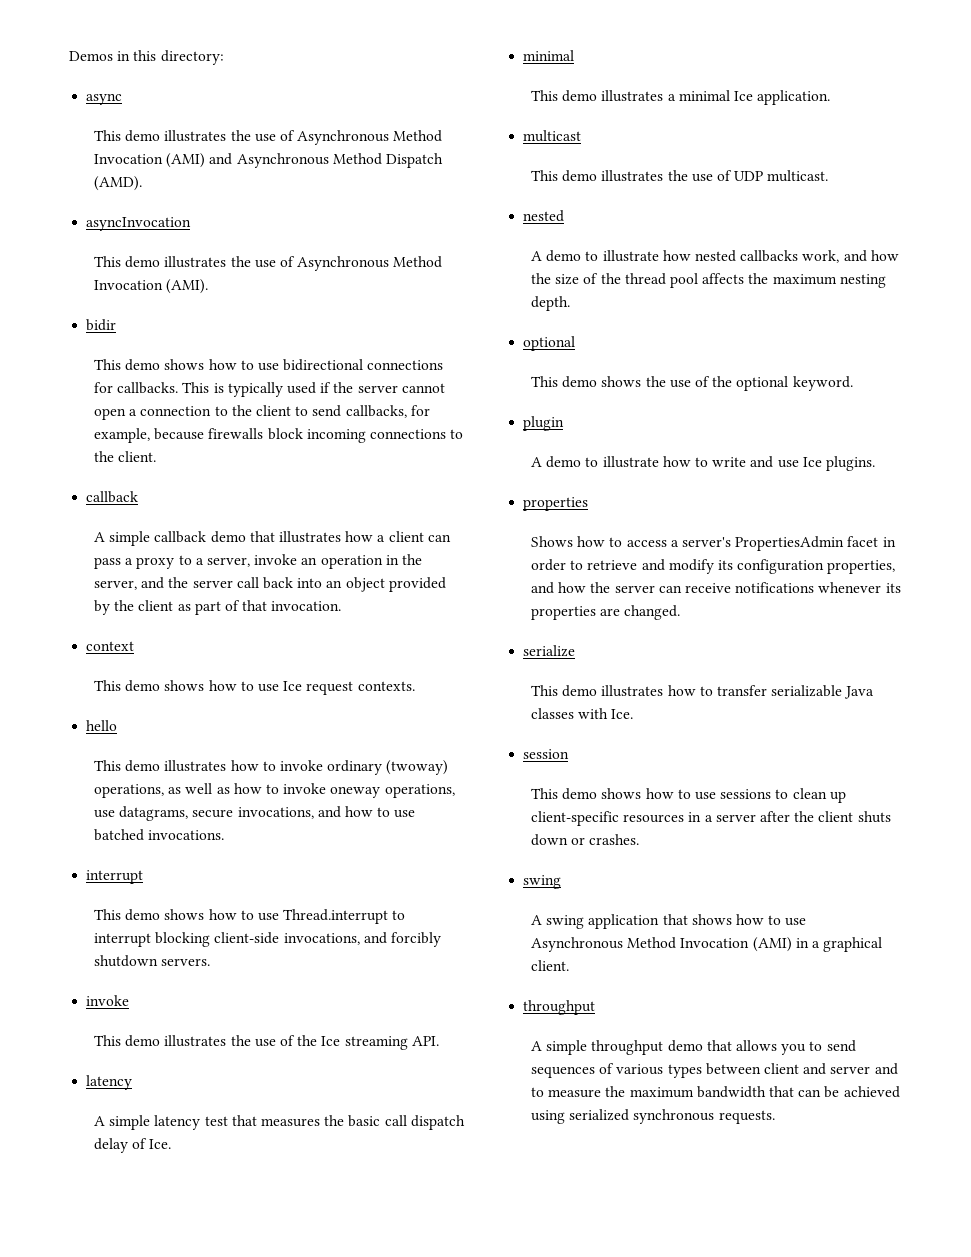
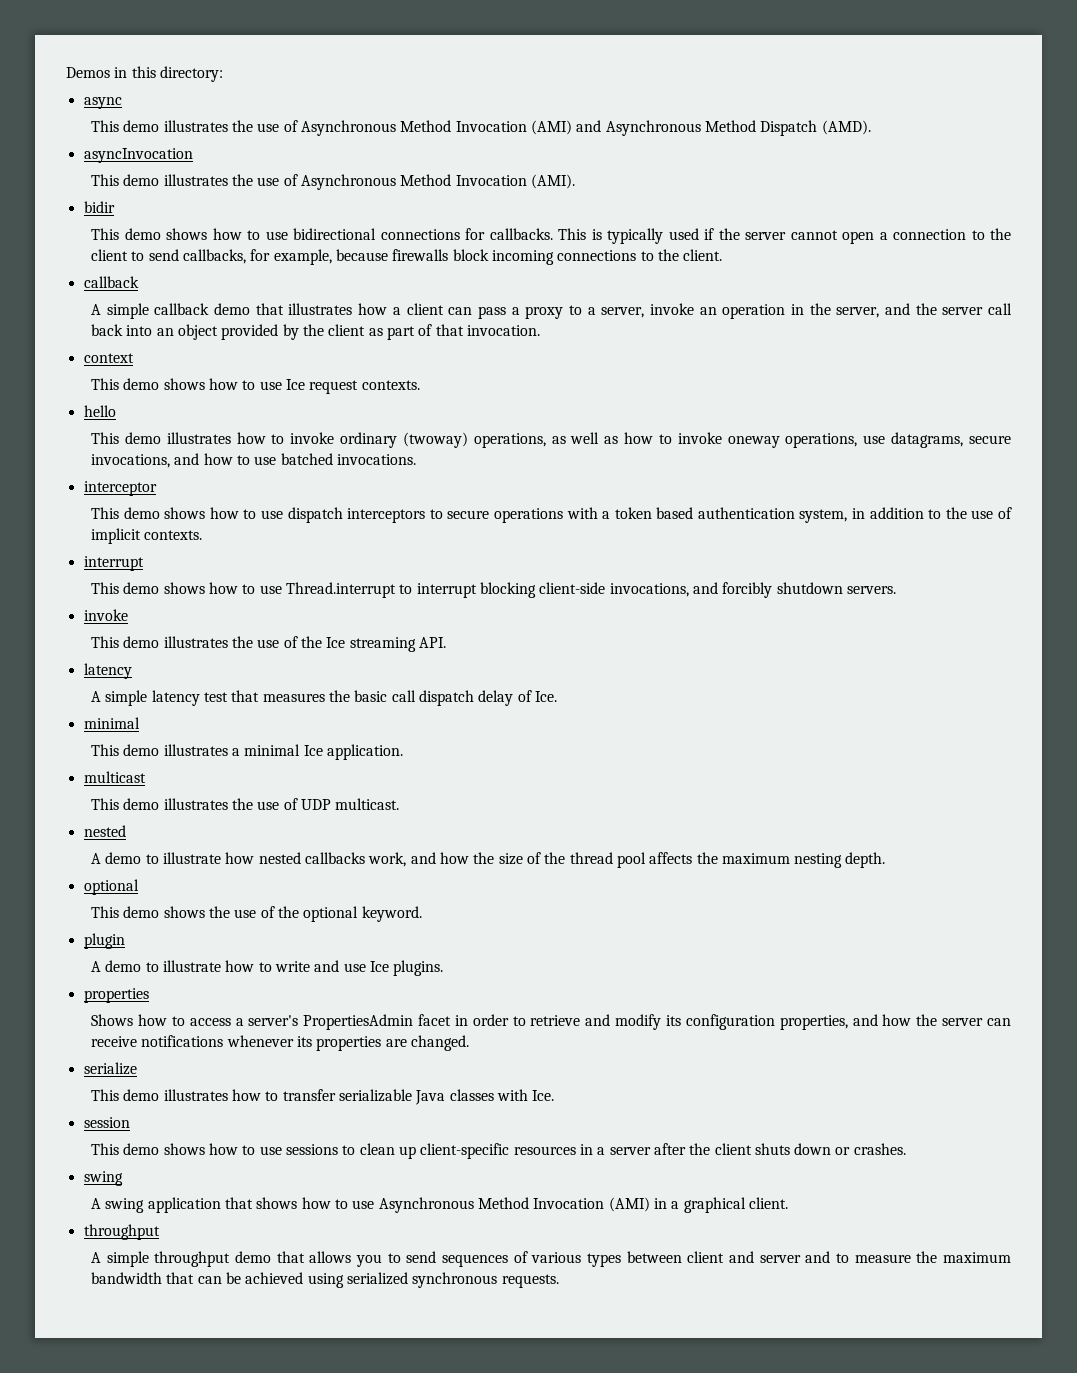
(225, 835) none -> [83,481,157,496] [91,507,1012,523] [91,528,203,544] // interceptor // This demo shows how to use dispatch interceptors to secure operations with a token based authentication system, in addition to the use of implicit contexts.

